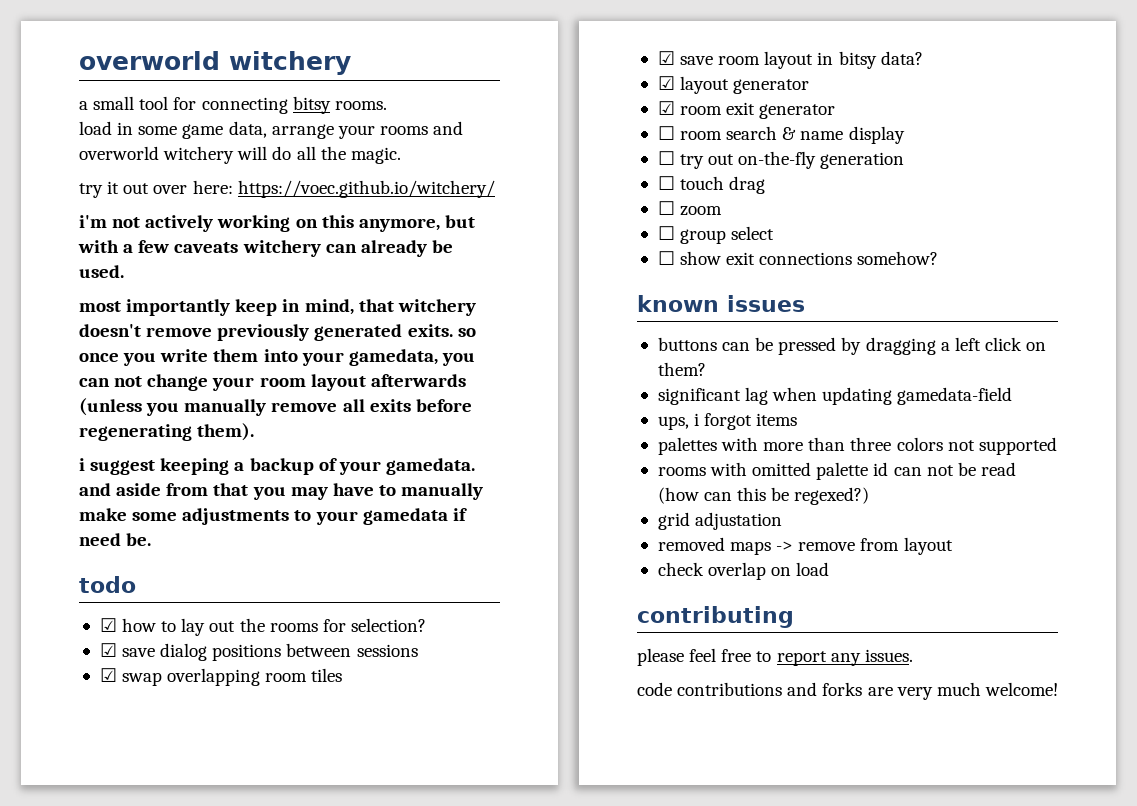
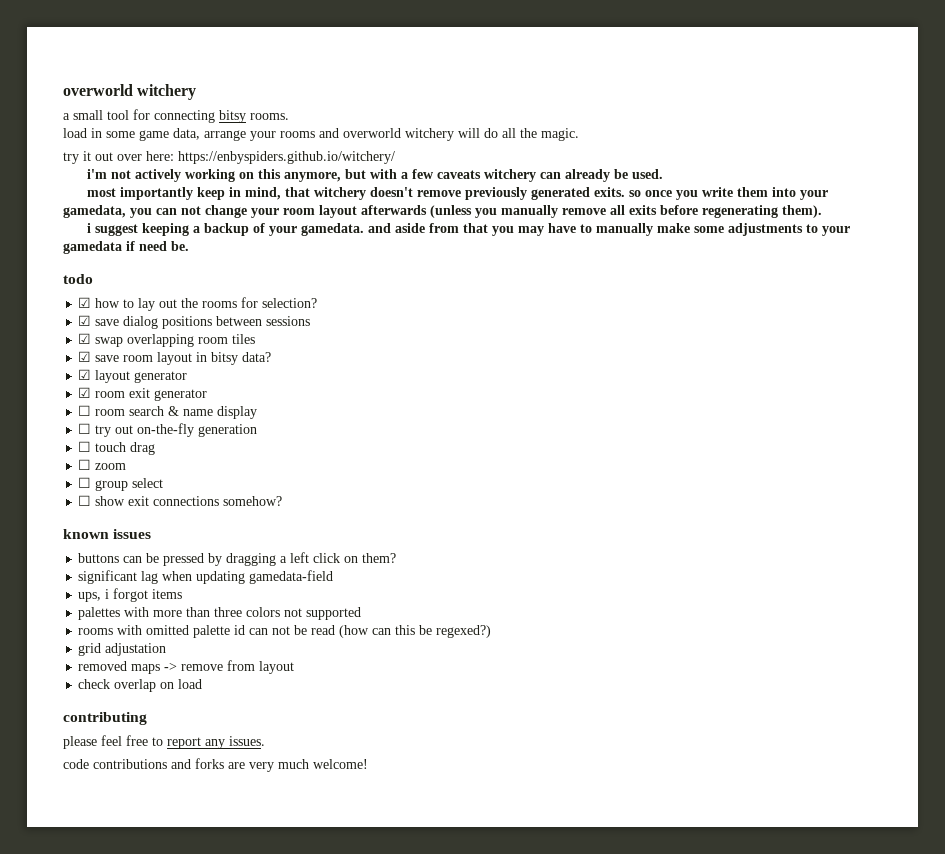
[237,180,495,198] https://voec.github.io/witchery/ -> [178,151,395,164] https://enbyspiders.github.io/witchery/

